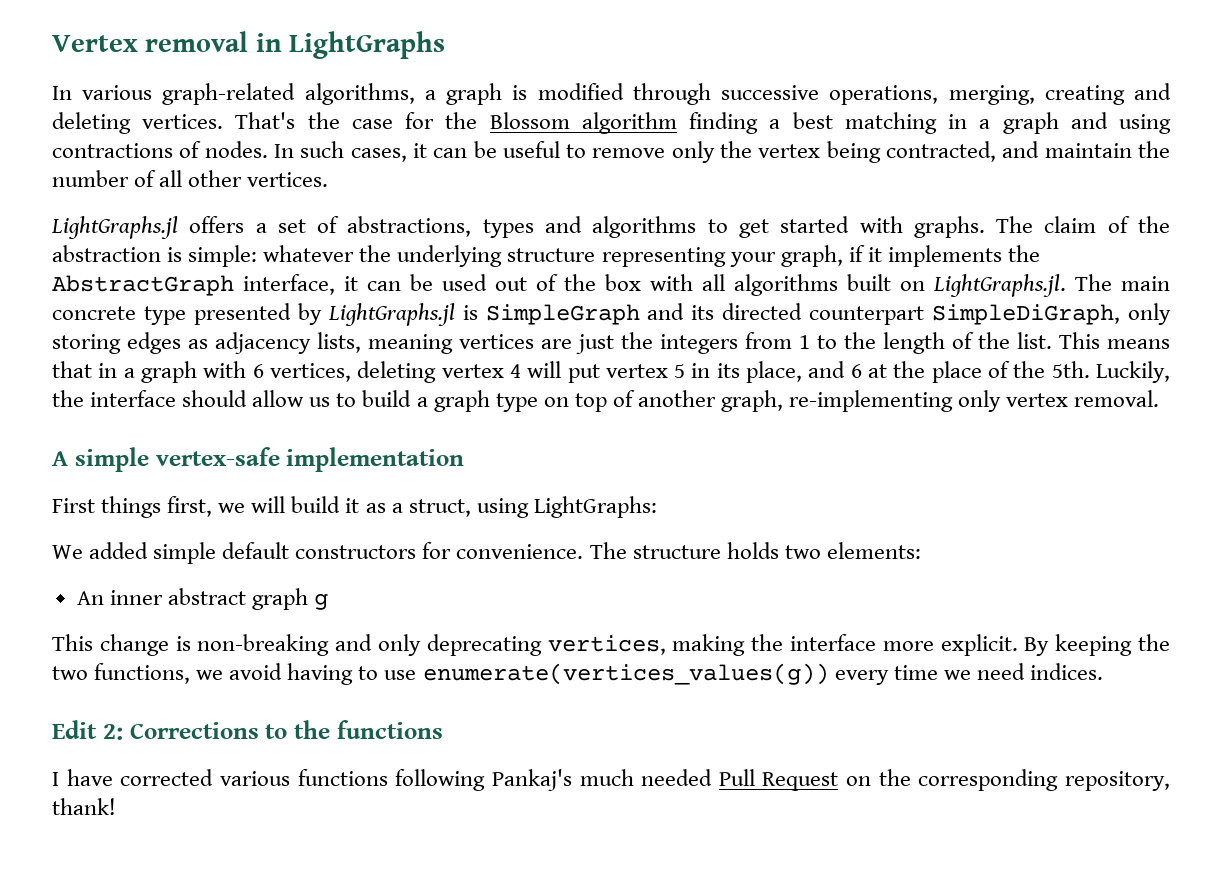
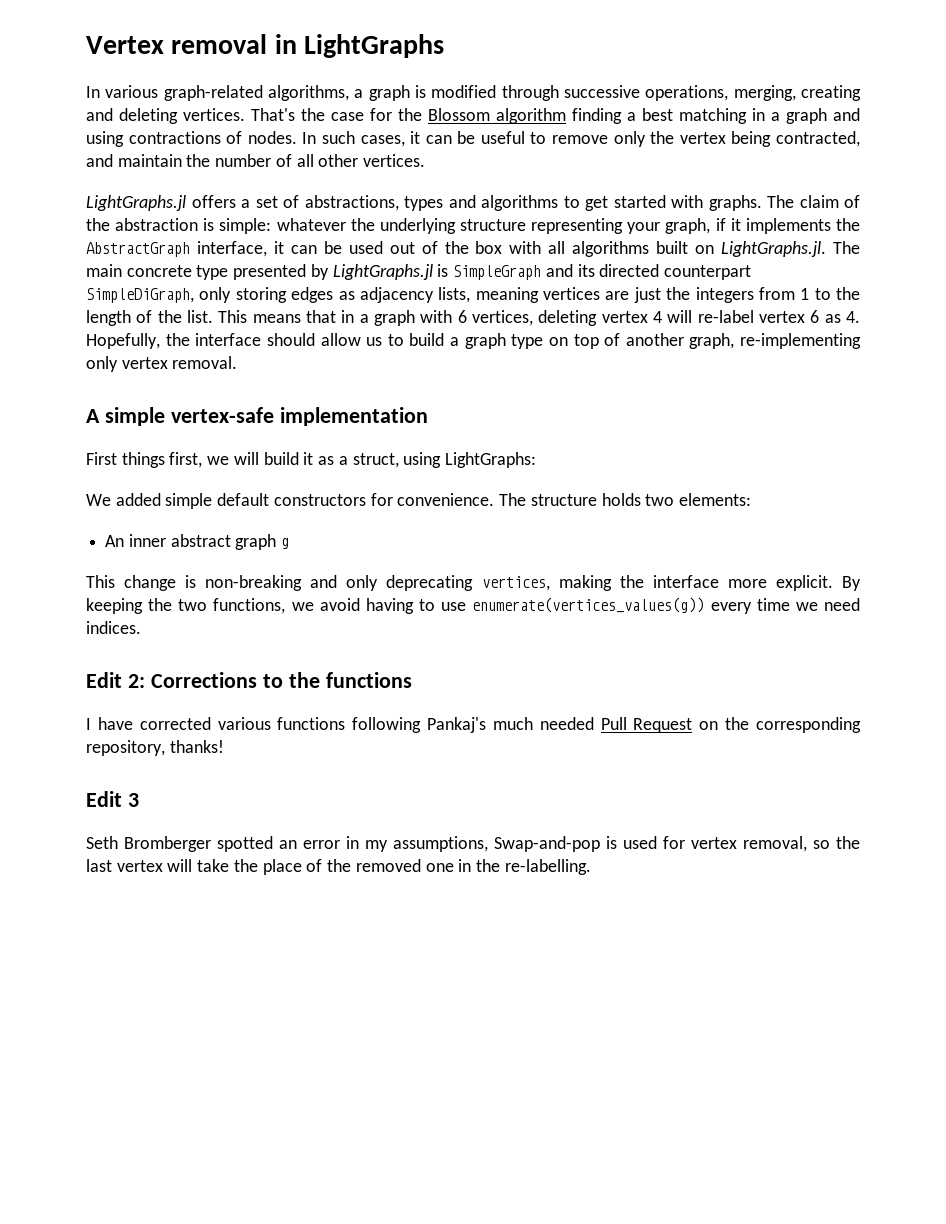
[567,361,1171,383] put vertex 5 in its place, and 6 at the place of the 5th. Luckily, -> [697,310,861,323] [86,333,160,349] re-label vertex 6 as 4. Hopefully,
[52,798,116,815] thank! -> [169,740,224,753] [86,791,139,807] [86,836,860,852] [86,859,591,875] thanks! // Edit 3 // Seth Bromberger spotted an error in my assumptions, Swap-and-pop is used for vertex removal, so the last vertex will take the place of the removed one in the re-labelling.

